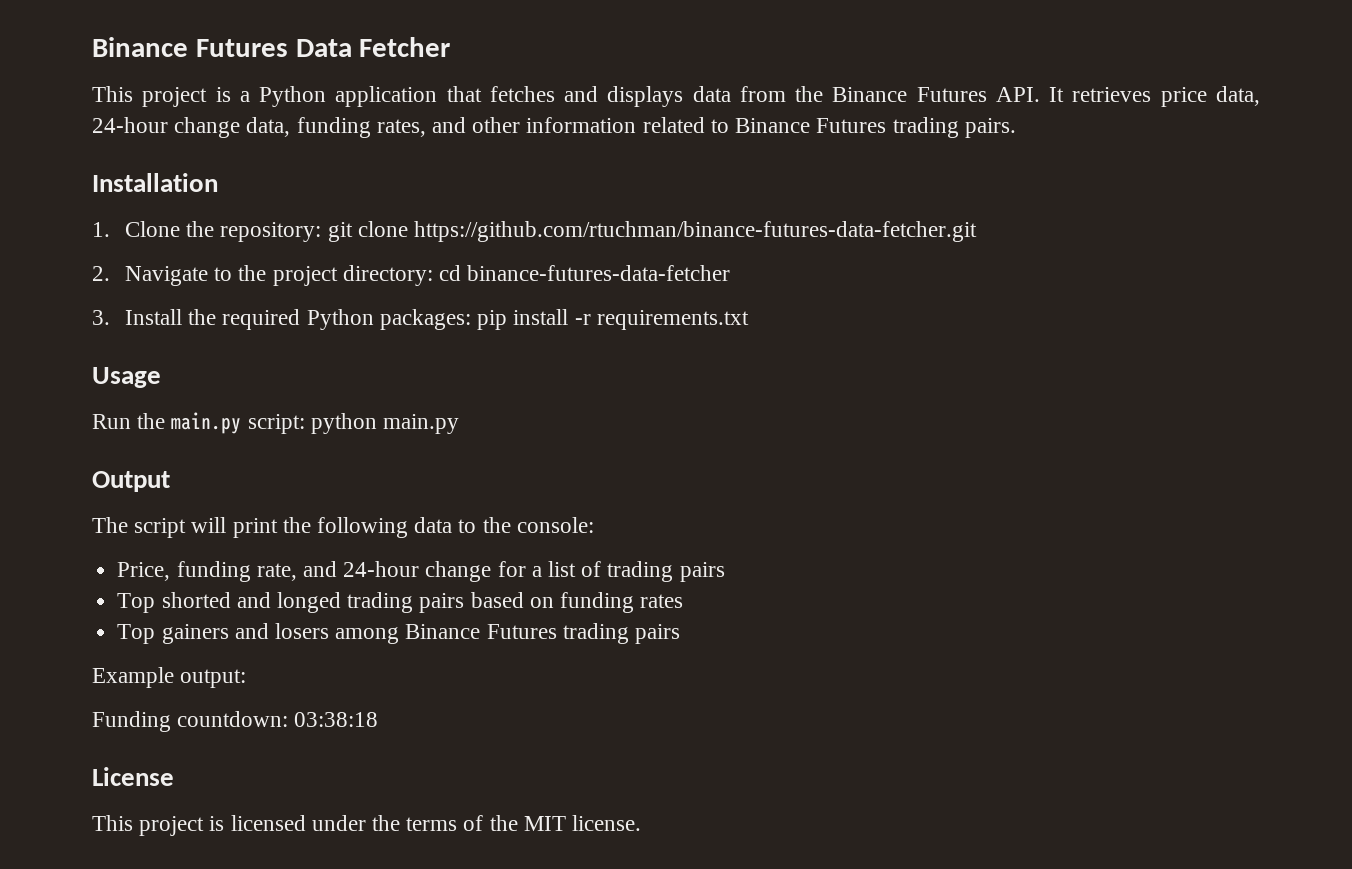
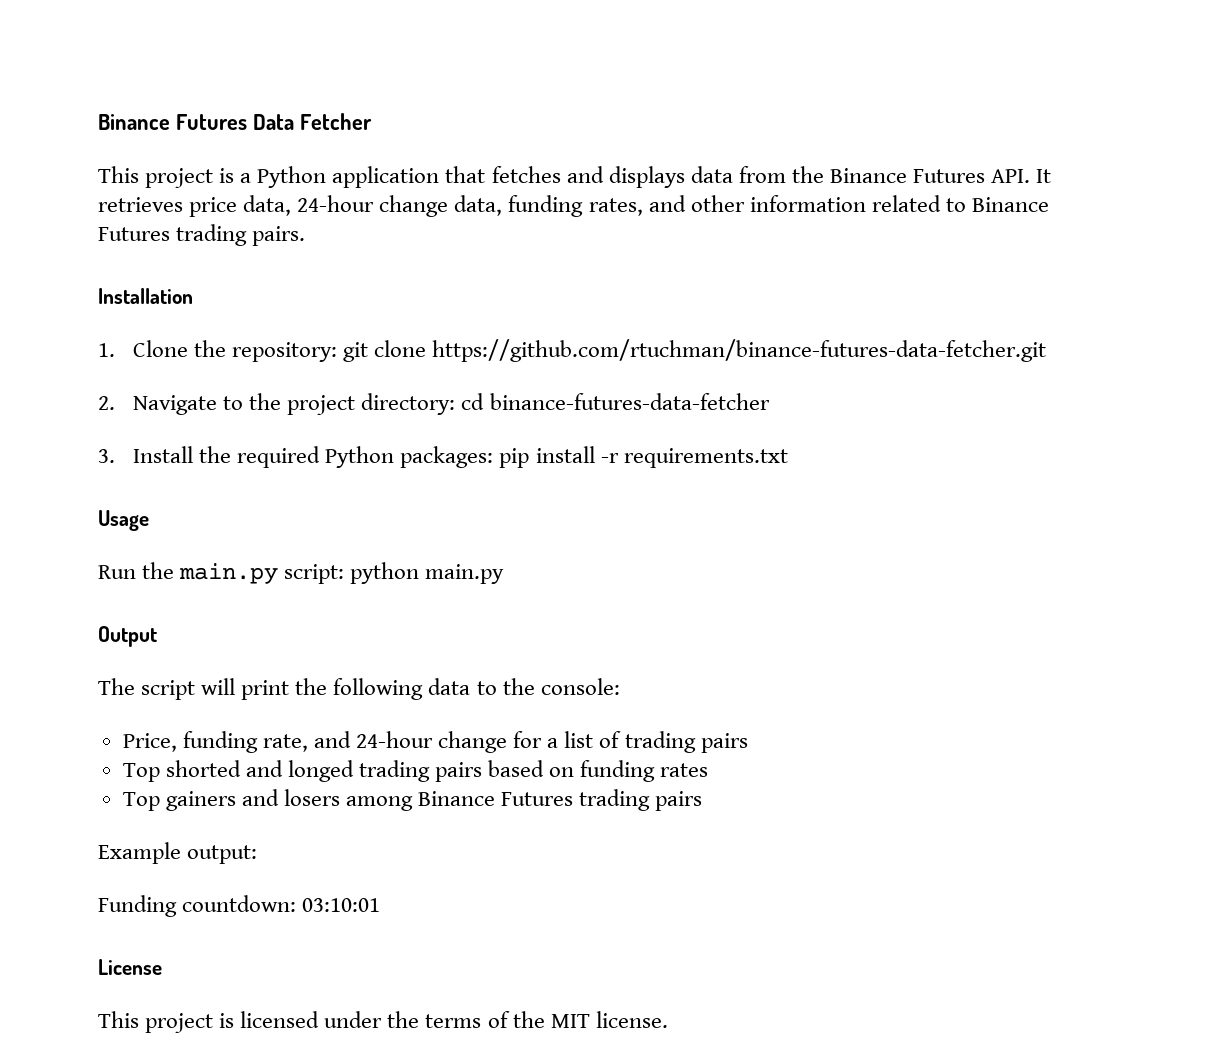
[294,712,379,727] 03:38:18 -> [302,898,381,912] 03:10:01

